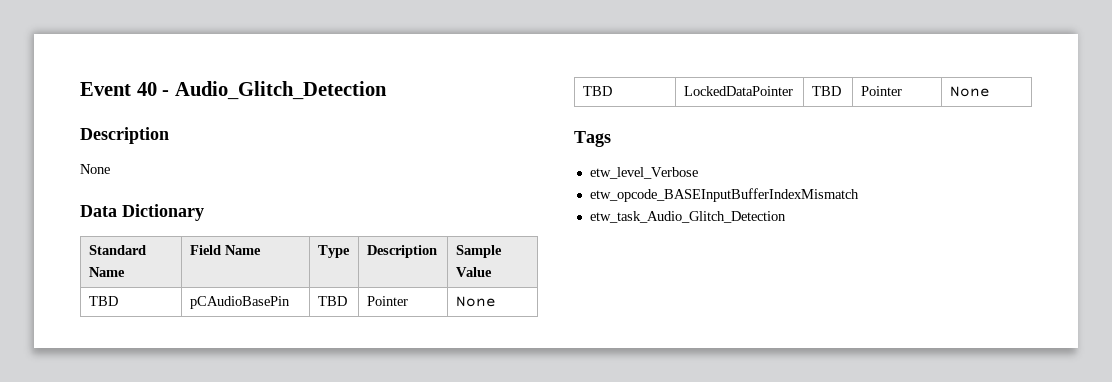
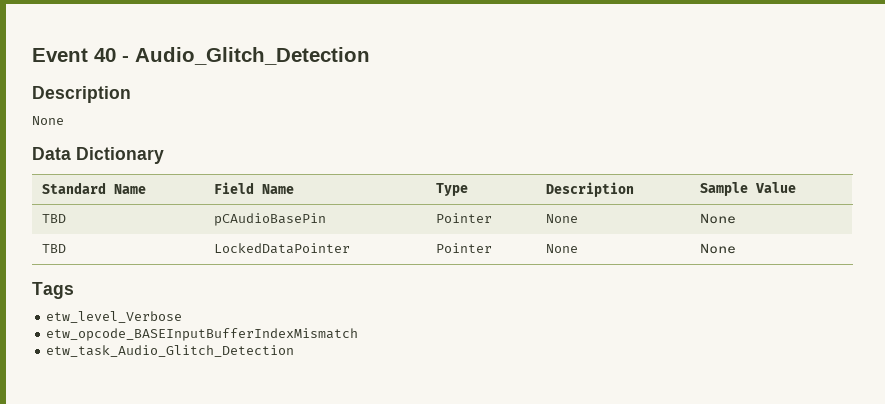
[317,296,347,306] [366,296,408,306] TBD | Pointer -> [436,213,493,223] [546,214,579,223] Pointer | None
[811,86,841,96] [860,86,902,96] TBD | Pointer -> [436,243,493,253] [546,244,579,253] Pointer | None

